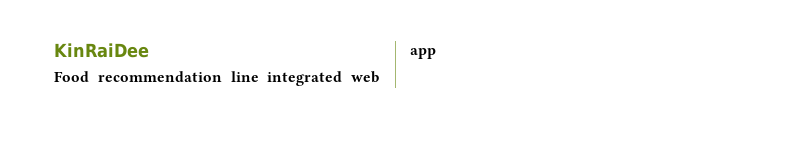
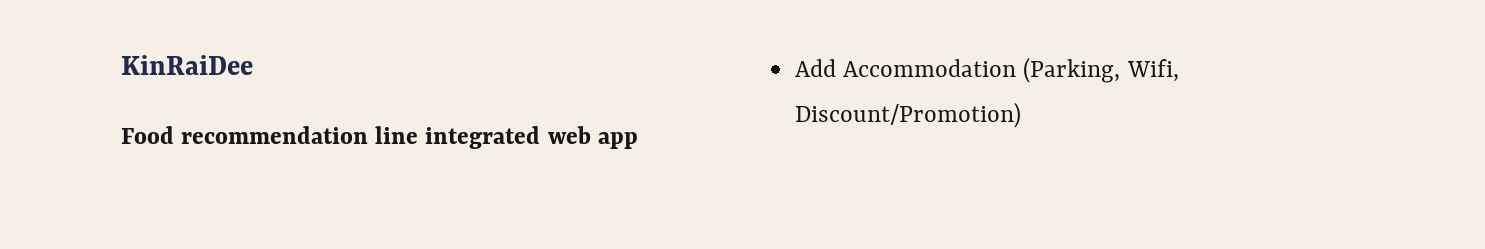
(436, 53) none -> [795,57,1179,83] [795,102,1022,128] // Add Accommodation (Parking, Wifi, Discount/Promotion)

